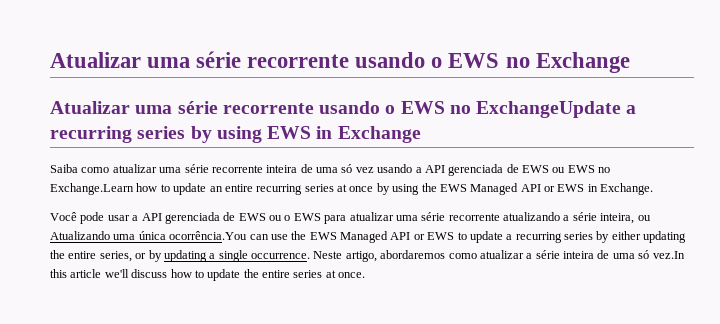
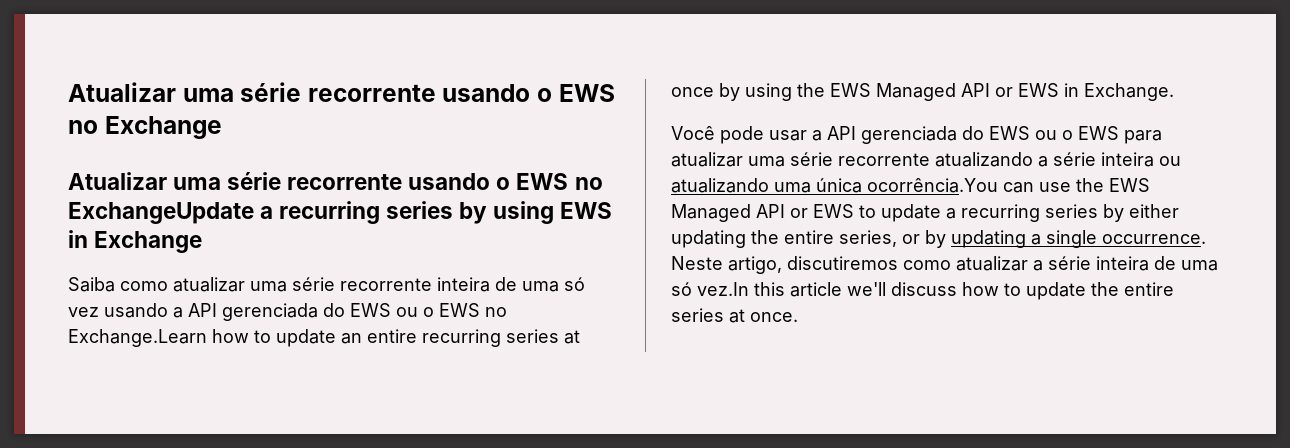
[506,164,566,173] de EWS ou -> [323,303,434,317] do EWS ou o
[223,212,236,221] de -> [962,126,984,140] do
[600,213,651,224] [50,231,110,240] inteira, ou Atualizando -> [1101,152,1181,167] [671,178,769,193] inteira ou atualizando
[380,250,446,259] abordaremos -> [787,256,898,270] discutiremos

